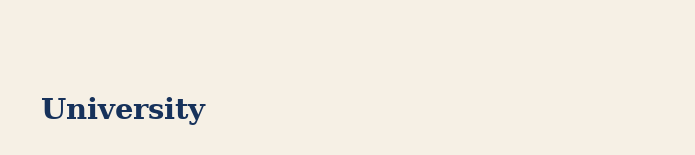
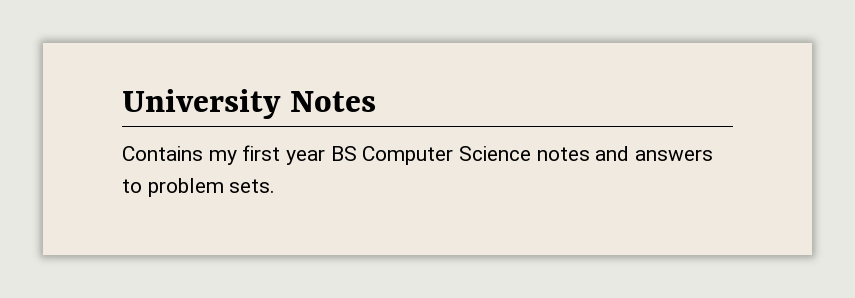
(206, 111) none -> [289,91,376,112] [122,145,714,165] [122,178,276,197] Notes // Contains my first year BS Computer Science notes and answers to problem sets.

